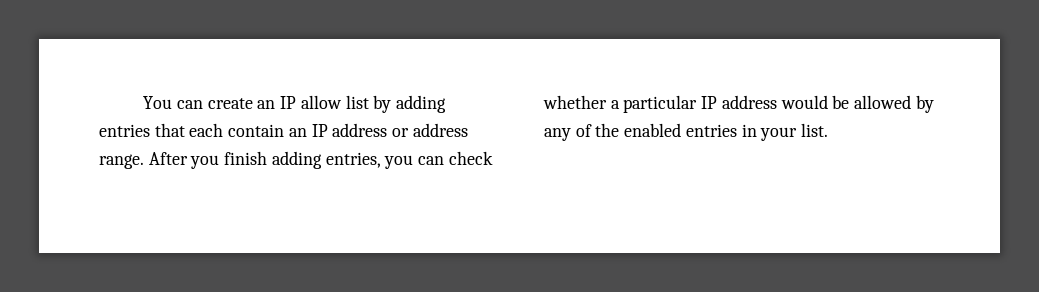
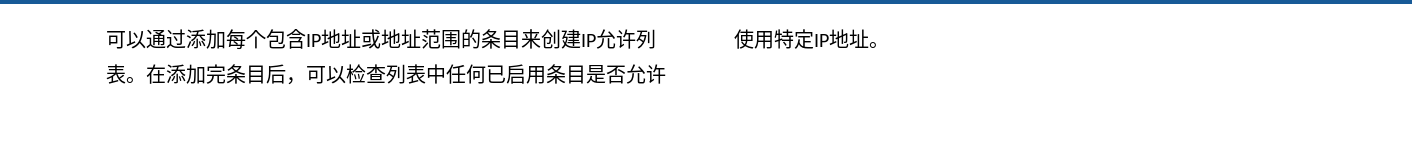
[143,95,447,113] [99,123,468,137] [99,151,493,169] [543,95,934,113] [544,123,829,141] You can create an IP allow list by adding entries that each contain an IP address or address range. After you finish adding entries, you can check whether a particular IP address would be allowed by any of the enabled entries in your list. -> [106,29,656,50] [106,64,666,85] [734,29,889,49] 可以通过添加每个包含IP地址或地址范围的条目来创建IP允许列表。在添加完条目后，可以检查列表中任何已启用条目是否允许使用特定IP地址。

